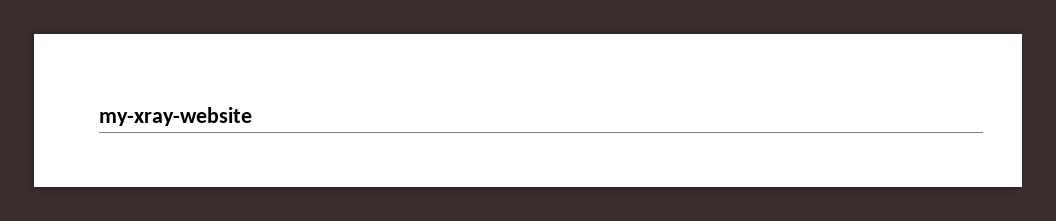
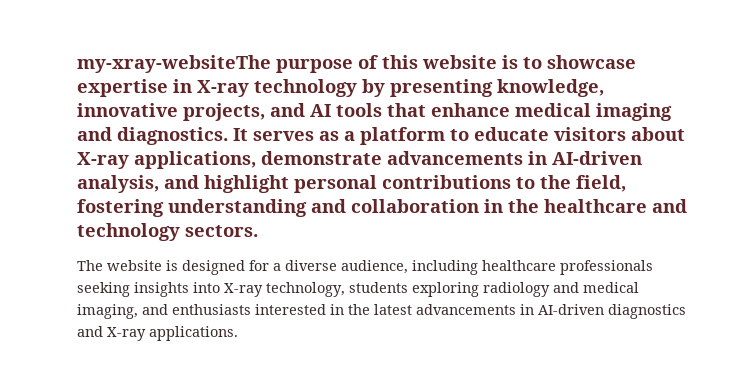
[99,107,252,126] my-xray-website -> [77,55,636,73] [77,79,604,97] [77,103,672,121] [77,127,685,145] [77,151,642,169] [77,175,626,193] [77,199,687,217] [77,223,258,241] [77,260,653,275] [77,282,639,297] [77,304,686,319] [77,326,238,341] my-xray-websiteThe purpose of this website is to showcase expertise in X-ray technology by presenting knowledge, innovative projects, and AI tools that enhance medical imaging and diagnostics. It serves as a platform to educate visitors about X-ray applications, demonstrate advancements in AI-driven analysis, and highlight personal contributions to the field, fostering understanding and collaboration in the healthcare and technology sectors. // The website is designed for a diverse audience, including healthcare professionals seeking insights into X-ray technology, students exploring radiology and medical imaging, and enthusiasts interested in the latest advancements in AI-driven diagnostics and X-ray applications.

